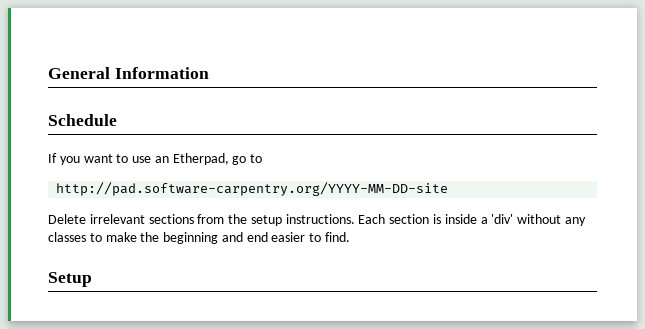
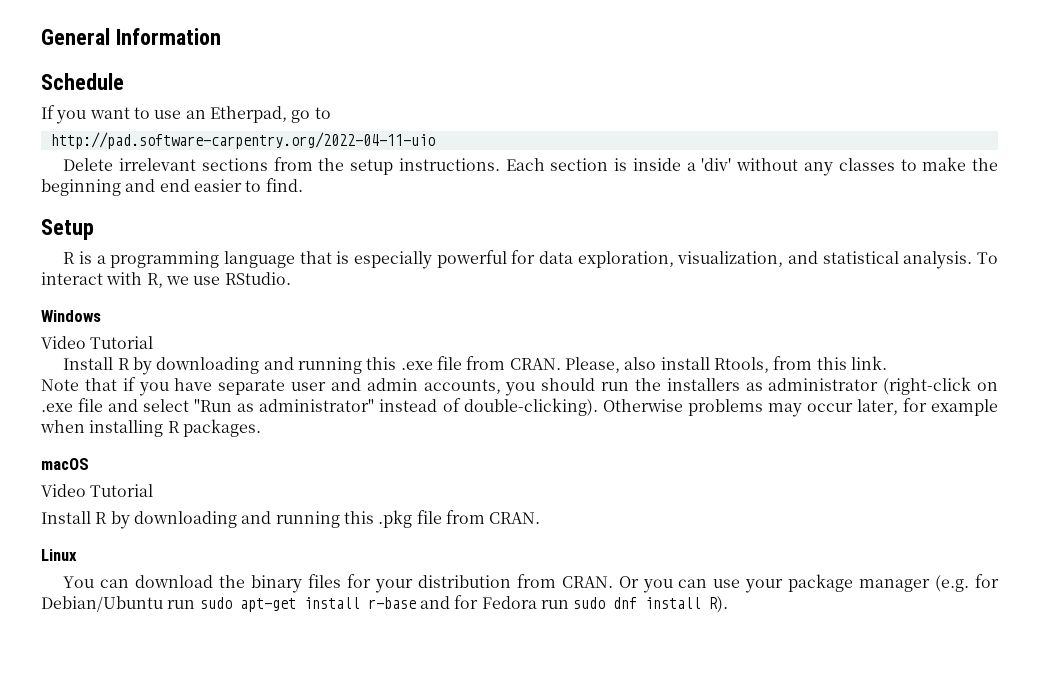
[56,182,449,196] http://pad.software-carpentry.org/YYYY-MM-DD-site -> [50,132,435,149] http://pad.software-carpentry.org/2022-04-11-uio
(92, 279) none -> [63,250,999,269] [41,272,291,288] [41,310,101,322] [41,336,154,349] [63,356,887,375] [41,377,999,396] [41,398,998,417] [40,419,261,437] [41,458,89,470] [41,484,154,497] [41,510,541,529] [41,549,77,561] [63,574,1000,593] [41,595,729,613] // R is a programming language that is especially powerful for data exploration, visualization, and statistical analysis. To interact with R, we use RStudio. // Windows // Video Tutorial // Install R by downloading and running this .exe file from CRAN. Please, also install Rtools, from this link. // Note that if you have separate user and admin accounts, you should run the installers as administrator (right-click on .exe file and select "Run as administrator" instead of double-clicking). Otherwise problems may occur later, for example when installing R packages. // macOS // Video Tutorial // Install R by downloading and running this .pkg file from CRAN. // Linux // You can download the binary files for your distribution from CRAN. Or you can use your package manager (e.g. for Debian/Ubuntu run sudo apt-get install r-base and for Fedora run sudo dnf install R).

